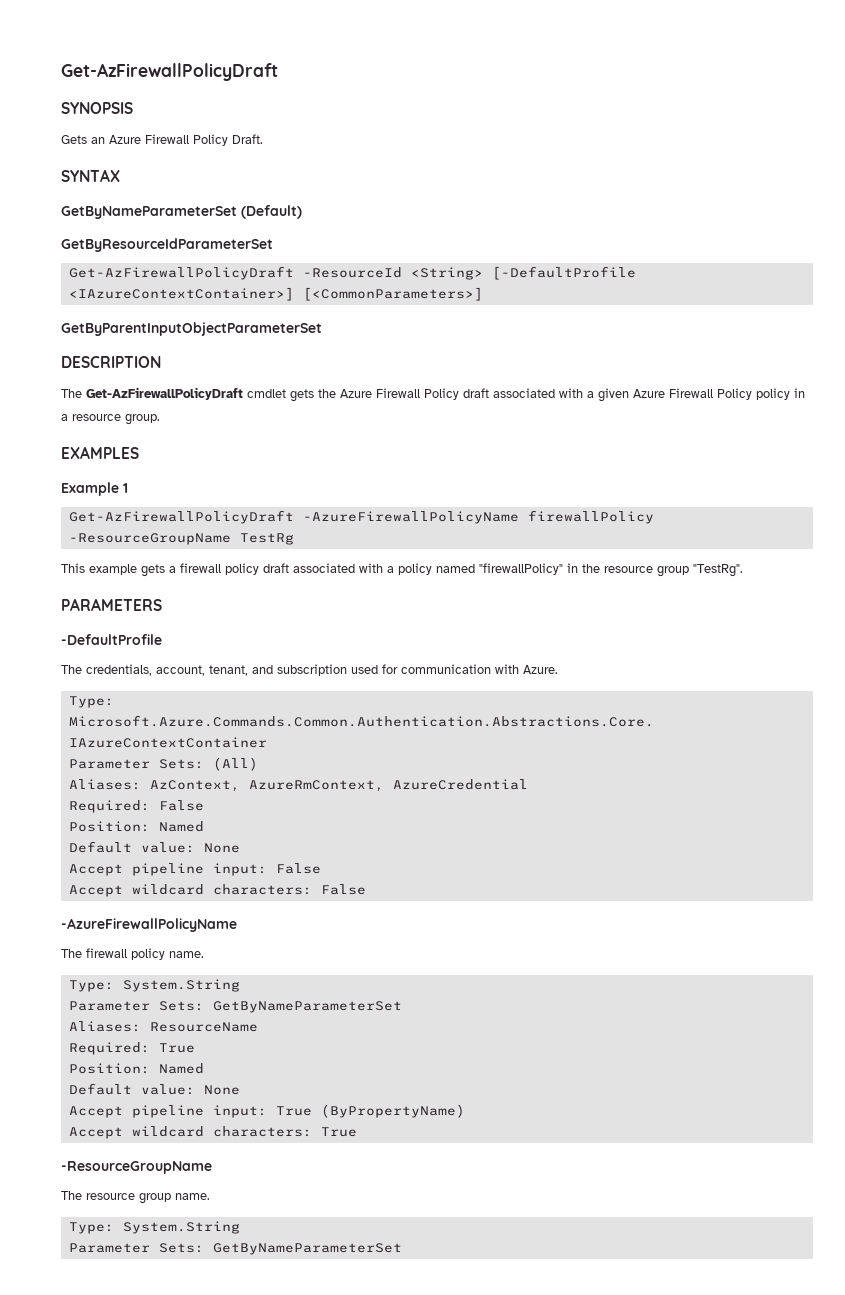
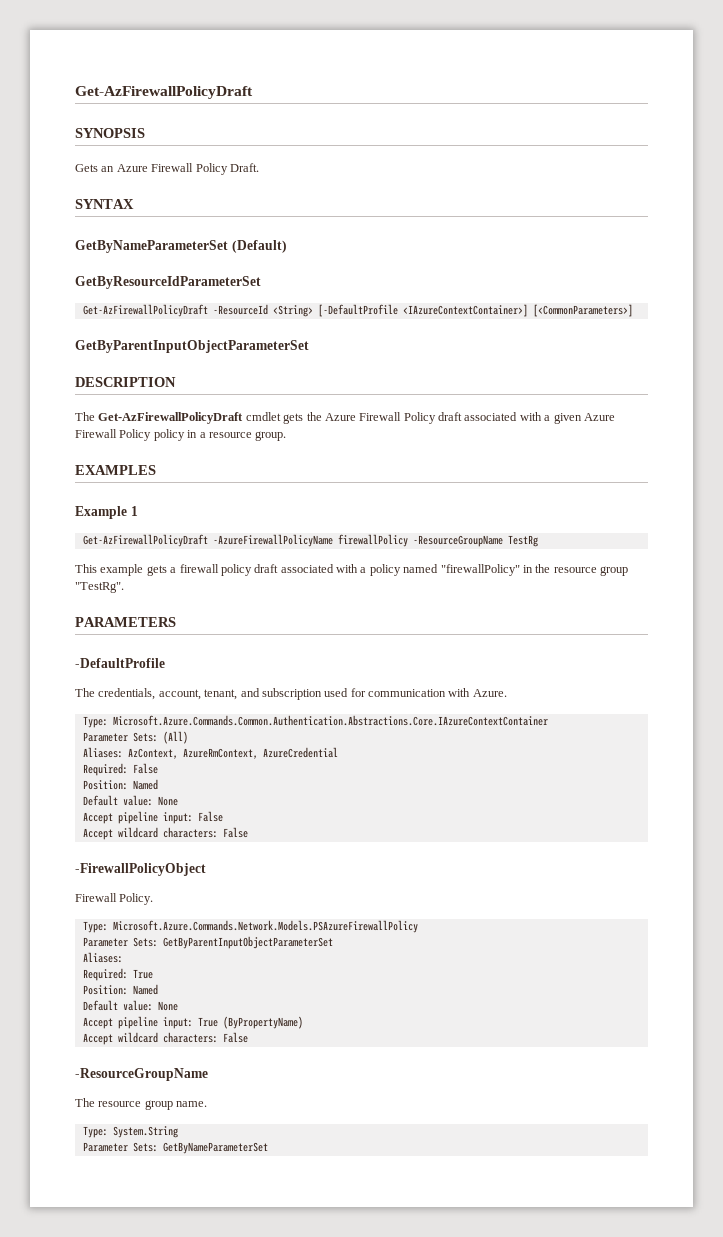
[61,918,237,932] [61,948,204,960] [68,979,240,992] [68,1001,402,1013] [68,1021,258,1032] -AzureFirewallPolicyName // The firewall policy name. // Type: System.String // Parameter Sets: GetByNameParameterSet // Aliases: ResourceName -> [75,863,206,876] [75,893,154,905] [82,920,418,933] [82,936,333,949] [82,952,123,963] -FirewallPolicyObject // Firewall Policy. // Type: Microsoft.Azure.Commands.Network.Models.PSAzureFirewallPolicy // Parameter Sets: GetByParentInputObjectParameterSet // Aliases:
[320,1127,357,1137] True -> [222,1032,248,1043] False

